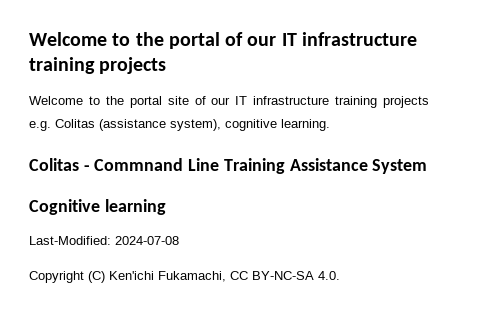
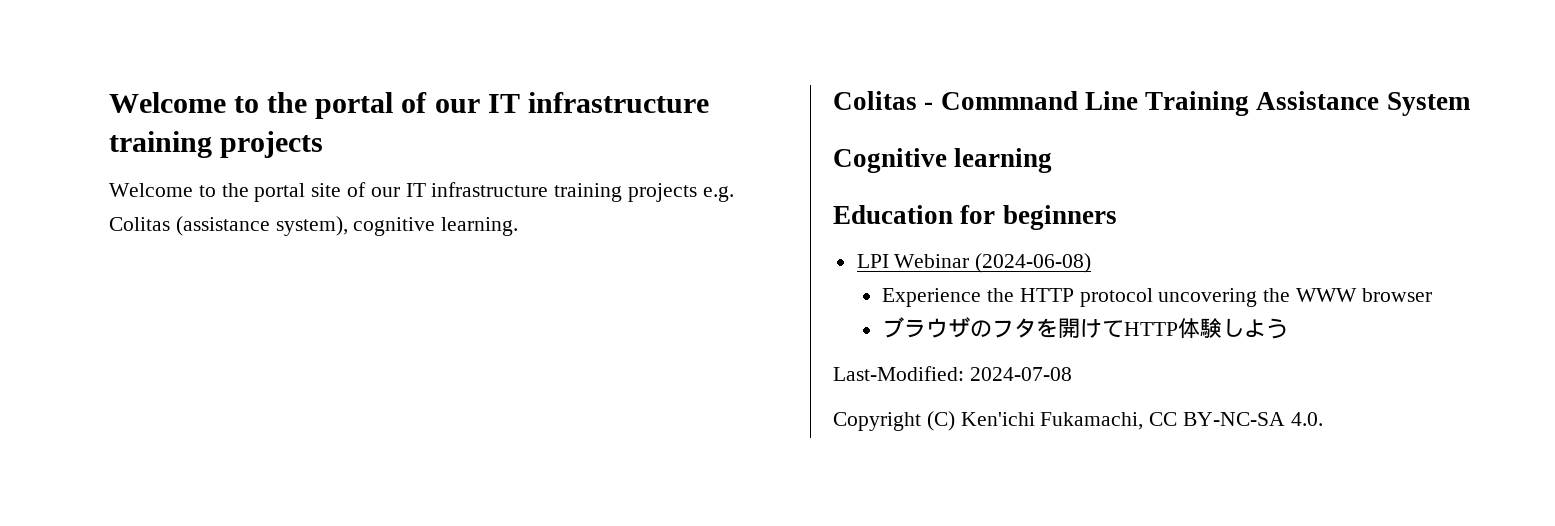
(166, 207) none -> [833,205,1117,230] [856,253,1092,273] [882,288,1432,307] [882,317,1289,339] // Education for beginners // LPI Webinar (2024-06-08) // Experience the HTTP protocol uncovering the WWW browser // ブラウザのフタを開けてHTTP体験しよう

